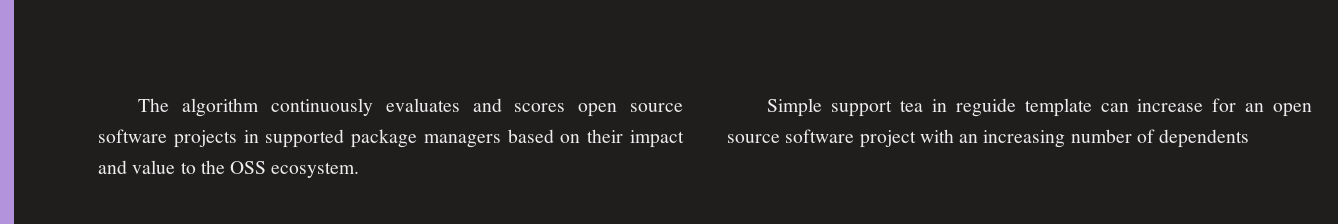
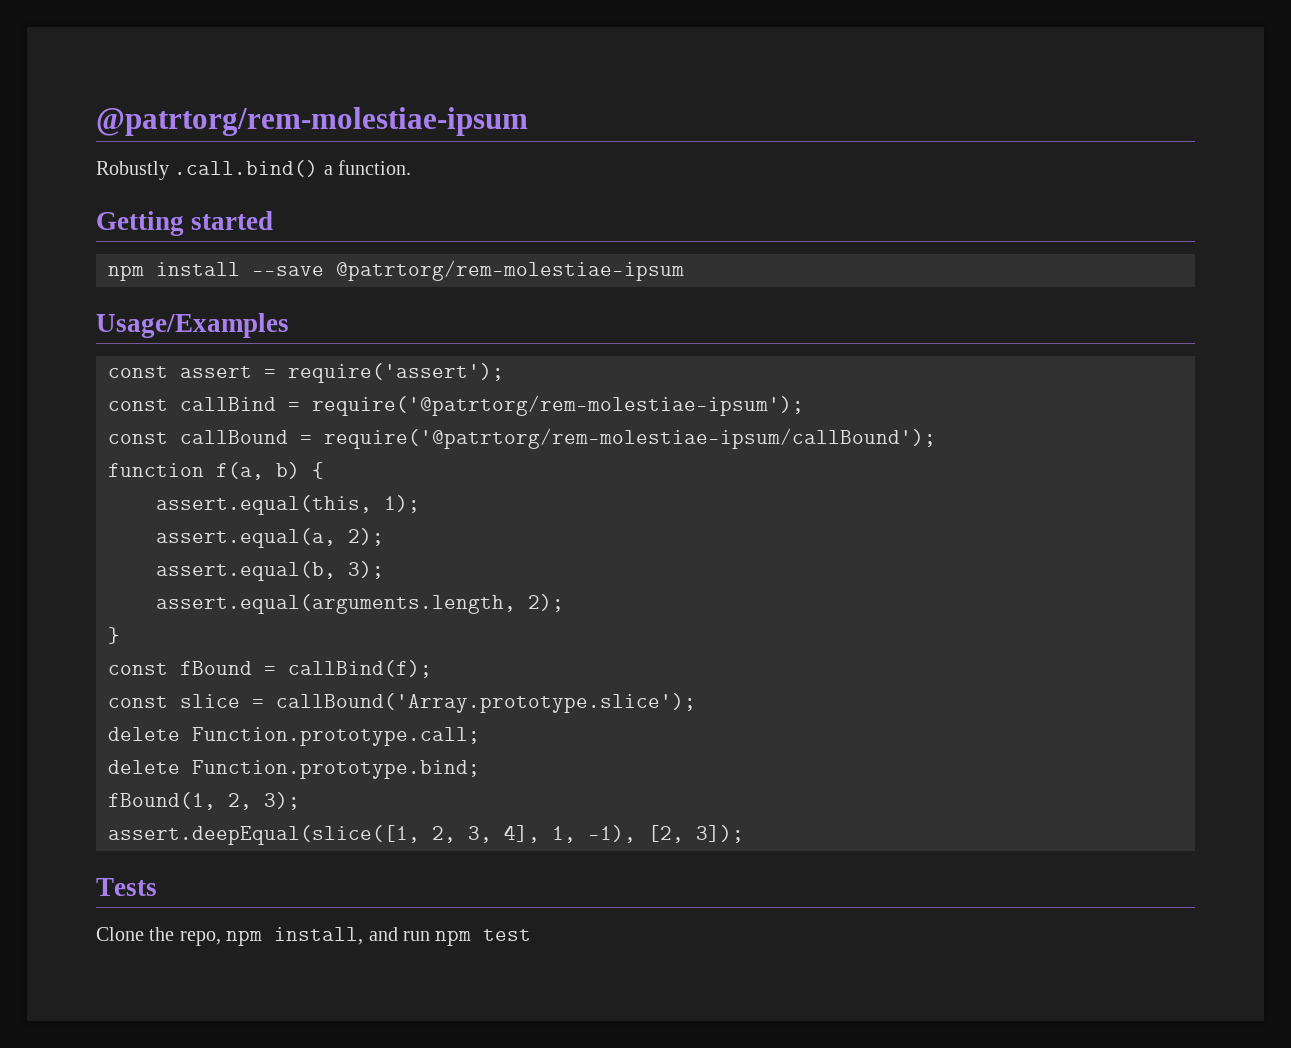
[138,98,684,117] [98,129,684,148] [98,160,360,178] [767,98,1312,117] [727,129,1250,148] The algorithm continuously evaluates and scores open source software projects in supported package managers based on their impact and value to the OSS ecosystem. // Simple support tea in reguide template can increase for an open source software project with an increasing number of dependents -> [96,107,528,136] [96,160,412,180] [96,211,274,236] [108,260,684,281] [96,313,289,338] [108,363,504,383] [108,395,804,416] [108,428,936,449] [108,462,324,480] [156,495,420,515] [156,528,384,548] [156,561,384,581] [156,594,564,614] [108,627,120,644] [108,660,432,678] [108,693,696,713] [108,727,480,746] [108,760,480,779] [108,792,300,810] [108,825,744,845] [96,878,157,896] [96,927,532,946] @patrtorg/rem-molestiae-ipsum // Robustly .call.bind() a function. // Getting started // npm install --save @patrtorg/rem-molestiae-ipsum // Usage/Examples // const assert = require('assert'); // const callBind = require('@patrtorg/rem-molestiae-ipsum'); // const callBound = require('@patrtorg/rem-molestiae-ipsum/callBound'); // function f(a, b) { // assert.equal(this, 1); // assert.equal(a, 2); // assert.equal(b, 3); // assert.equal(arguments.length, 2); // } // const fBound = callBind(f); // const slice = callBound('Array.prototype.slice'); // delete Function.prototype.call; // delete Function.prototype.bind; // fBound(1, 2, 3); // assert.deepEqual(slice([1, 2, 3, 4], 1, -1), [2, 3]); // Tests // Clone the repo, npm install, and run npm test

